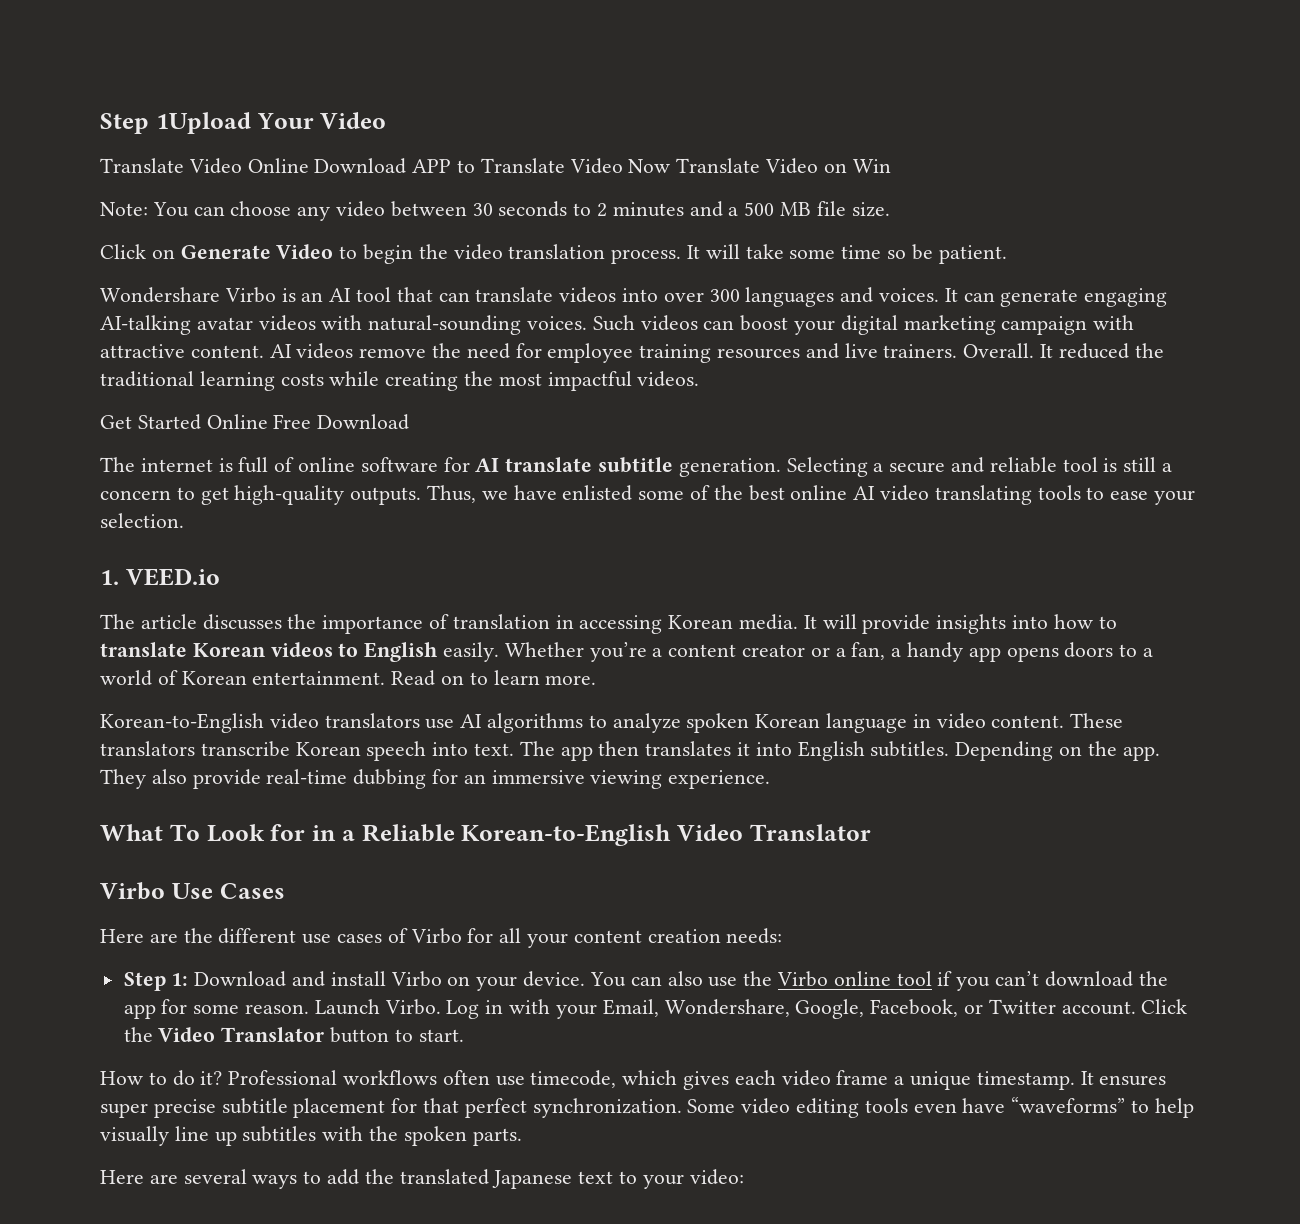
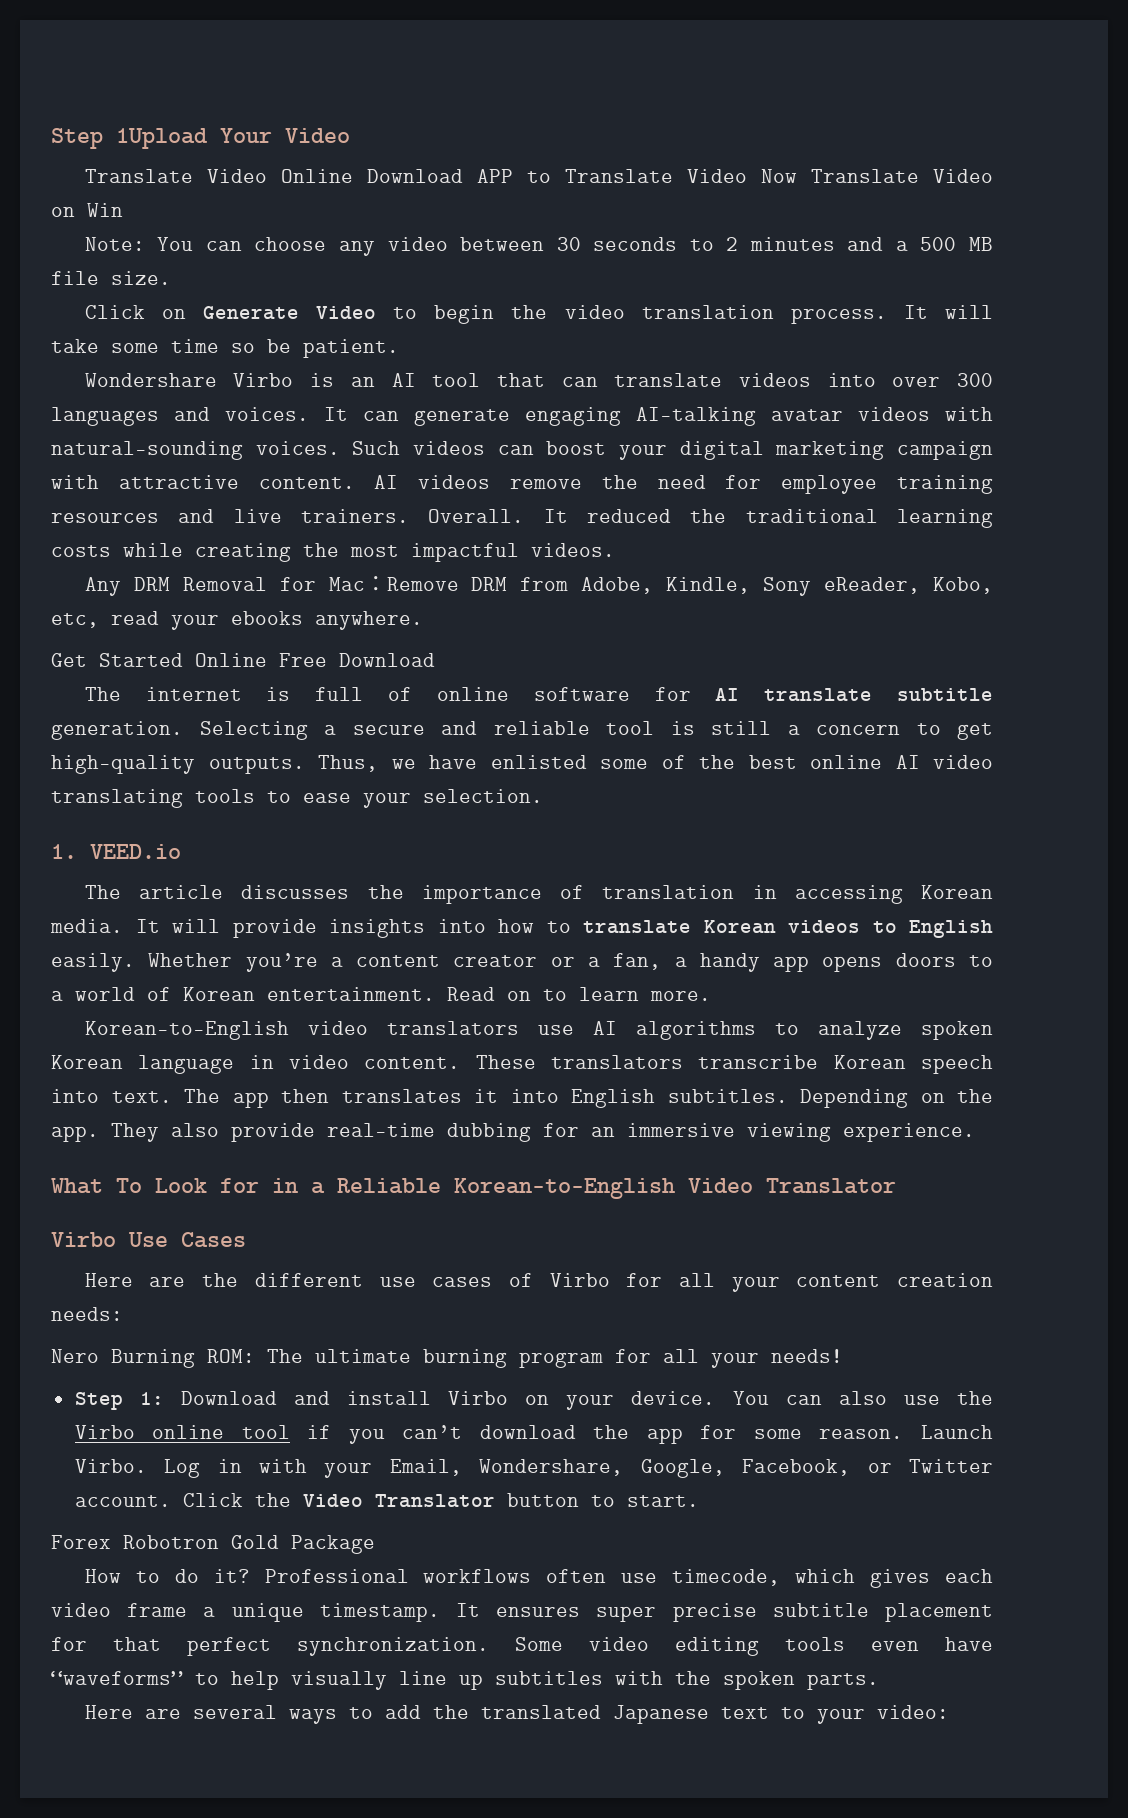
(700, 379) none -> [84,576,994,596] [51,611,423,630] // Any DRM Removal for Mac：Remove DRM from Adobe, Kindle, Sony eReader, Kobo, etc, read your ebooks anywhere.
(783, 936) none -> [51,1349,843,1368] // Nero Burning ROM: The ultimate burning program for all your needs!
(464, 1035) none -> [51,1535,375,1554] // Forex Robotron Gold Package

